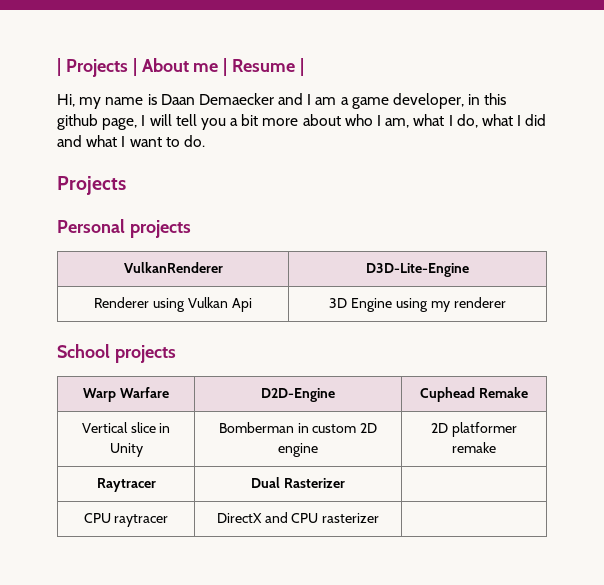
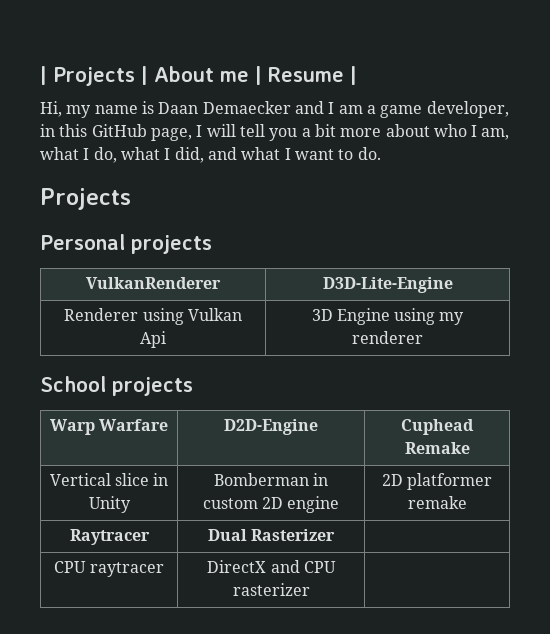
[57,114,98,130] github -> [91,124,147,137] GitHub
[525,114,547,126] did -> [174,147,204,163] did,

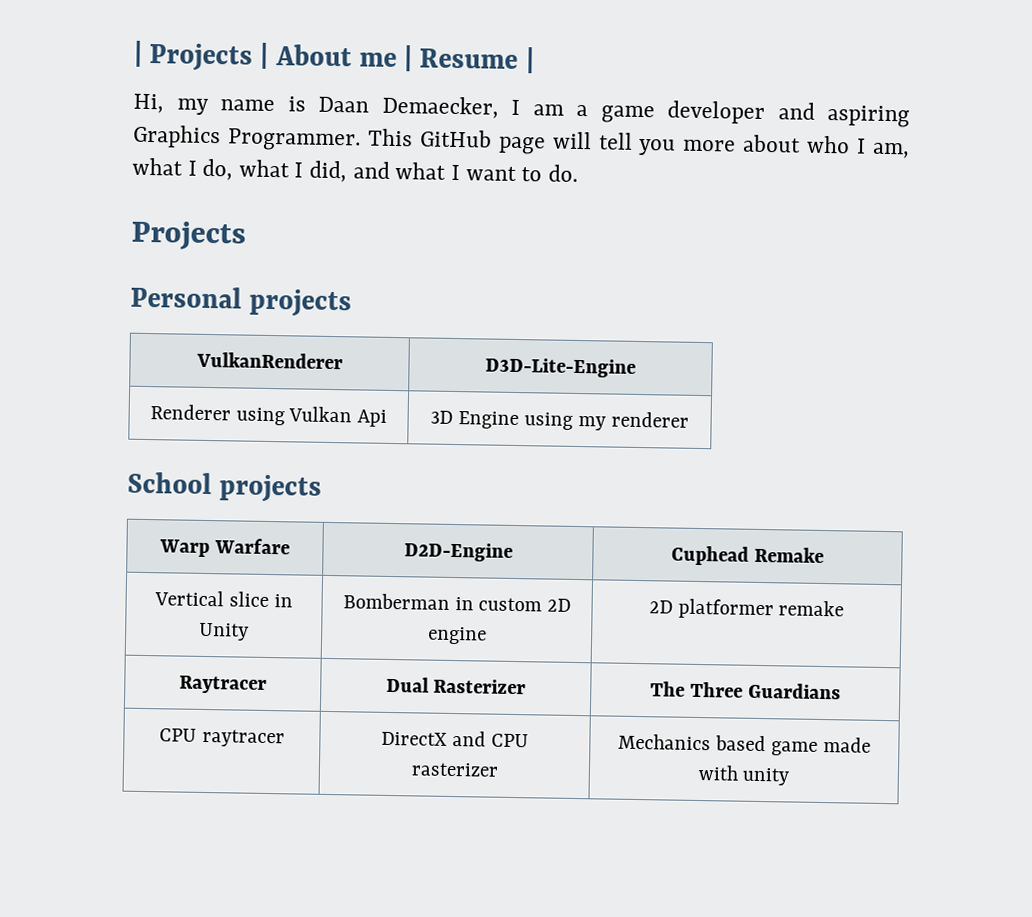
[202,101,324,114] Demaecker and -> [381,95,499,119] Demaecker,
[426,101,509,118] [40,124,203,141] developer, in this GitHub page, I -> [667,100,910,128] [133,124,546,155] developer and aspiring Graphics Programmer. This GitHub page
[301,124,336,137] a bit -> (677, 147) none
(336, 535) none -> [650,681,841,700] The Three Guardians
(310, 589) none -> [618,733,871,756] [697,764,791,786] Mechanics based game made with unity

